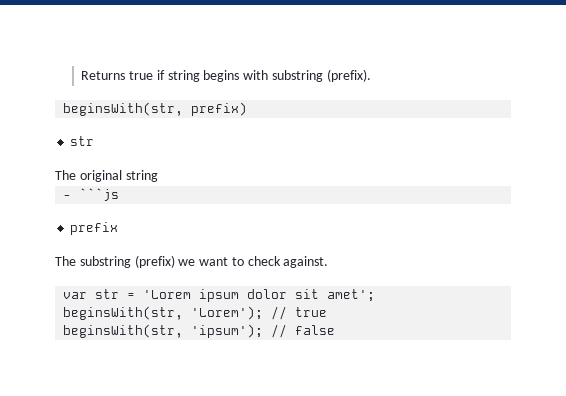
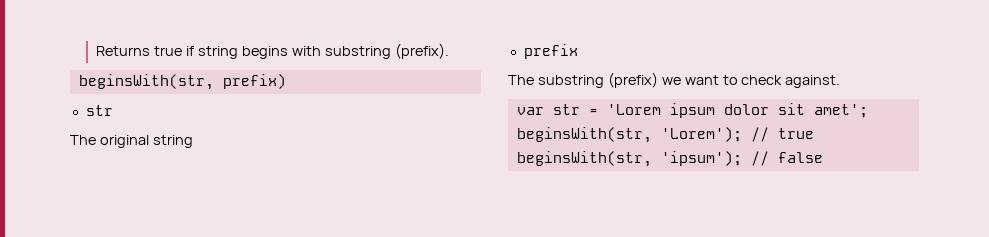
[63,188,120,201] // - ```js -> (193, 141) none

